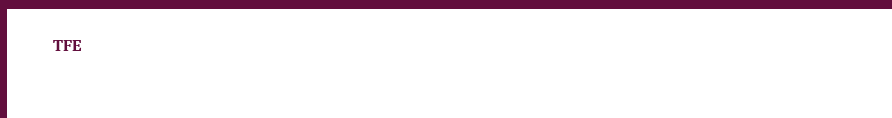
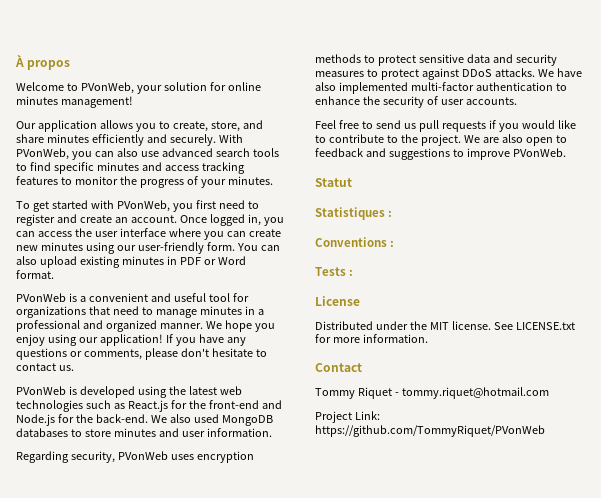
[53,40,82,51] TFE -> [15,54,71,70] [16,82,261,94] [16,96,133,108] [16,120,263,132] [16,134,243,146] [16,148,279,160] [16,162,245,174] [16,176,273,188] [16,200,259,212] [16,214,284,226] [16,228,281,240] [16,242,280,254] [16,256,246,268] [16,270,54,279] [16,293,249,302] [16,306,264,318] [16,320,275,332] [16,334,246,346] [16,348,267,360] [16,363,74,371] [16,386,242,398] [16,400,282,412] [16,414,273,426] [16,428,272,437] [16,451,254,463] [315,54,557,66] [315,68,582,80] [315,82,567,94] [315,96,517,108] [315,120,576,132] [315,134,567,146] [315,148,566,160] [315,178,352,187] [315,207,393,220] [315,237,395,247] [315,267,354,276] [315,296,360,306] [315,321,575,330] [315,334,428,343] [315,363,362,372] [315,387,549,399] [315,411,380,423] [315,425,545,437] À propos // Welcome to PVonWeb, your solution for online minutes management! // Our application allows you to create, store, and share minutes efficiently and securely. With PVonWeb, you can also use advanced search tools to find specific minutes and access tracking features to monitor the progress of your minutes. // To get started with PVonWeb, you first need to register and create an account. Once logged in, you can access the user interface where you can create new minutes using our user-friendly form. You can also upload existing minutes in PDF or Word format. // PVonWeb is a convenient and useful tool for organizations that need to manage minutes in a professional and organized manner. We hope you enjoy using our application! If you have any questions or comments, please don't hesitate to contact us. // PVonWeb is developed using the latest web technologies such as React.js for the front-end and Node.js for the back-end. We also used MongoDB databases to store minutes and user information. // Regarding security, PVonWeb uses encryption methods to protect sensitive data and security measures to protect against DDoS attacks. We have also implemented multi-factor authentication to enhance the security of user accounts. // Feel free to send us pull requests if you would like to contribute to the project. We are also open to feedback and suggestions to improve PVonWeb. // Statut // Statistiques : // Conventions : // Tests : // License // Distributed under the MIT license. See LICENSE.txt for more information. // Contact // Tommy Riquet - tommy.riquet@hotmail.com // Project Link: https://github.com/TommyRiquet/PVonWeb

